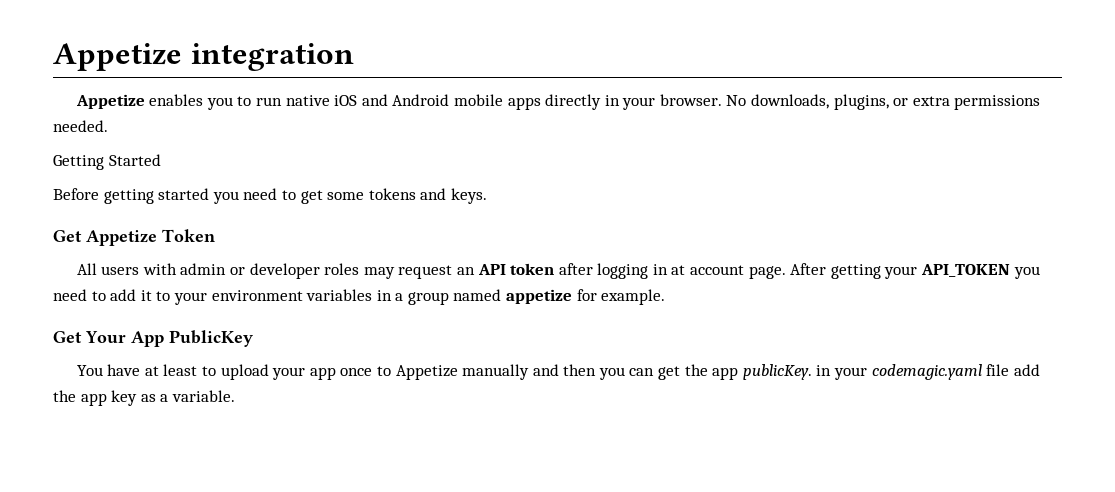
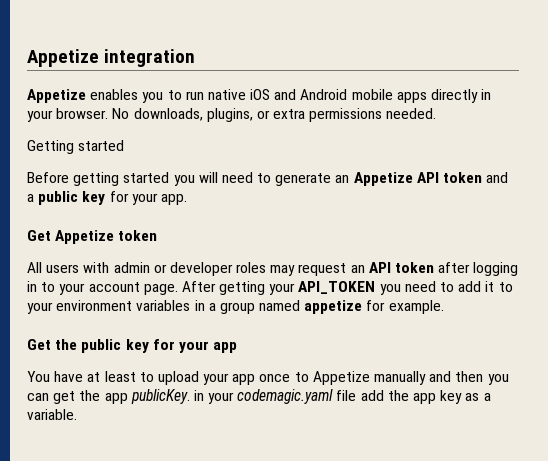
[108,154,161,166] Started -> [78,140,125,151] started
[243,188,487,204] need to get some tokens and keys. -> [198,172,509,186] [27,191,187,205] will need to generate an Appetize API token and a public key for your app.
[162,229,215,242] Token -> [118,230,158,241] token
[671,265,686,275] at -> [41,282,86,295] to your
[85,330,253,347] Your App PublicKey -> [55,339,238,353] the public key for your app

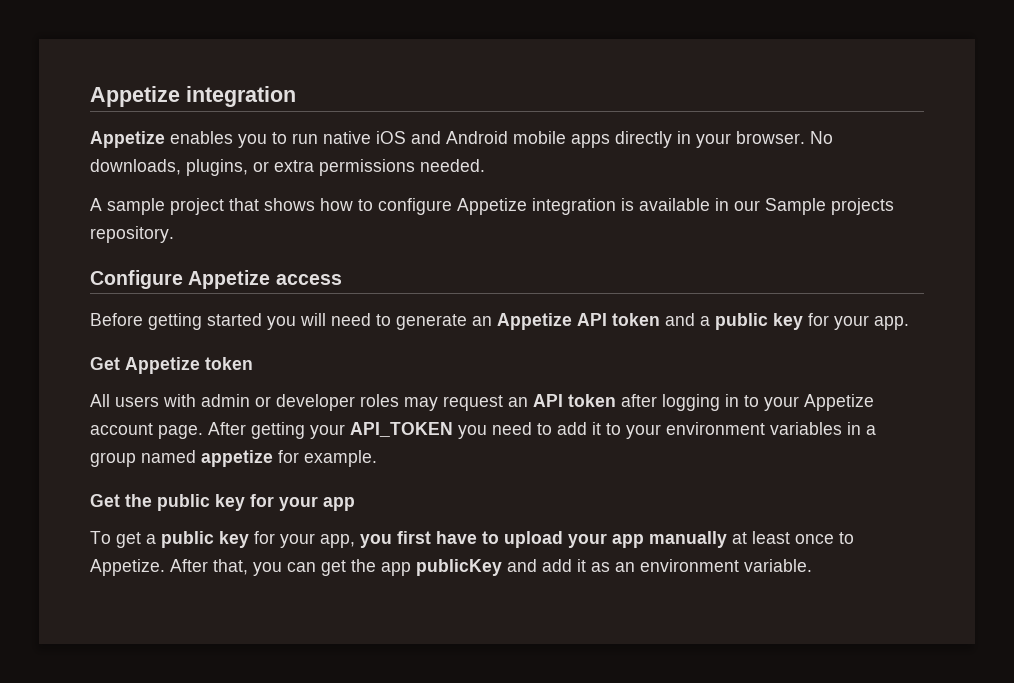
[27,140,125,154] Getting started -> [90,198,894,215] [90,226,174,243] [90,270,342,289] A sample project that shows how to configure Appetize integration is available in our Sample projects repository. // Configure Appetize access
(86, 289) none -> [804,394,874,411] Appetize
[27,371,484,385] You have at least to upload your app once to Appetize manually and then -> [90,531,854,548] [90,559,248,576] To get a public key for your app, you first have to upload your app manually at least once to Appetize. After that,
[130,389,491,404] publicKey. in your codemagic.yaml file add the app key as a -> [416,559,739,576] publicKey and add it as an environment

